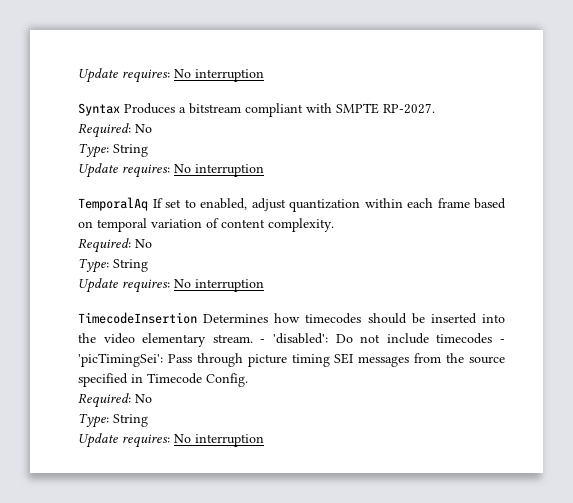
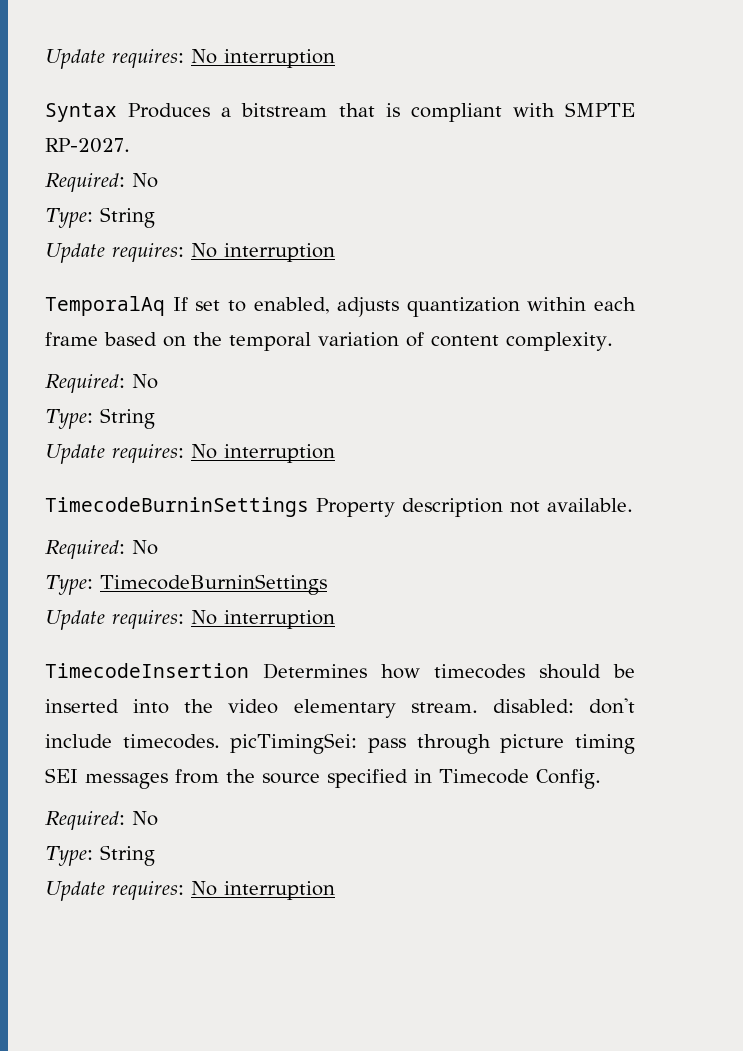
(241, 108) none -> [338,103,400,117] that is
[251,198,286,211] adjust -> [337,297,400,317] adjusts
(93, 224) none -> [193,332,222,346] the
(264, 285) none -> [45,497,633,517] [45,540,158,559] [45,574,327,595] [45,610,335,630] // TimecodeBurninSettings Property description not available. // Required: No // Type: TimecodeBurninSettings // Update requires: No interruption
[260,333,506,344] [78,353,192,367] - 'disabled': Do not include timecodes - 'picTimingSei': Pass -> [492,698,635,714] [45,733,407,754] disabled: don't include timecodes. picTimingSei: pass

